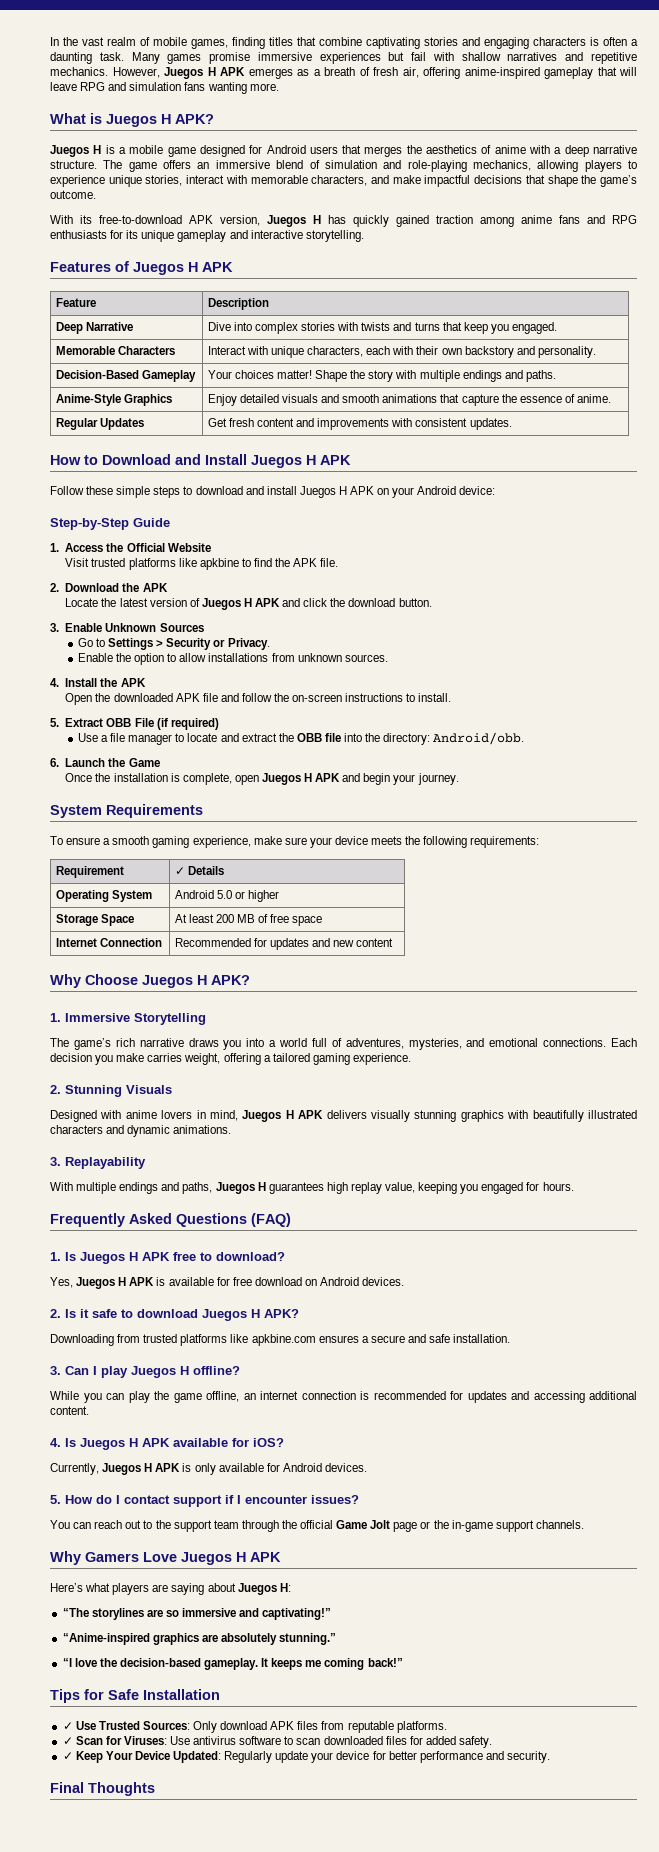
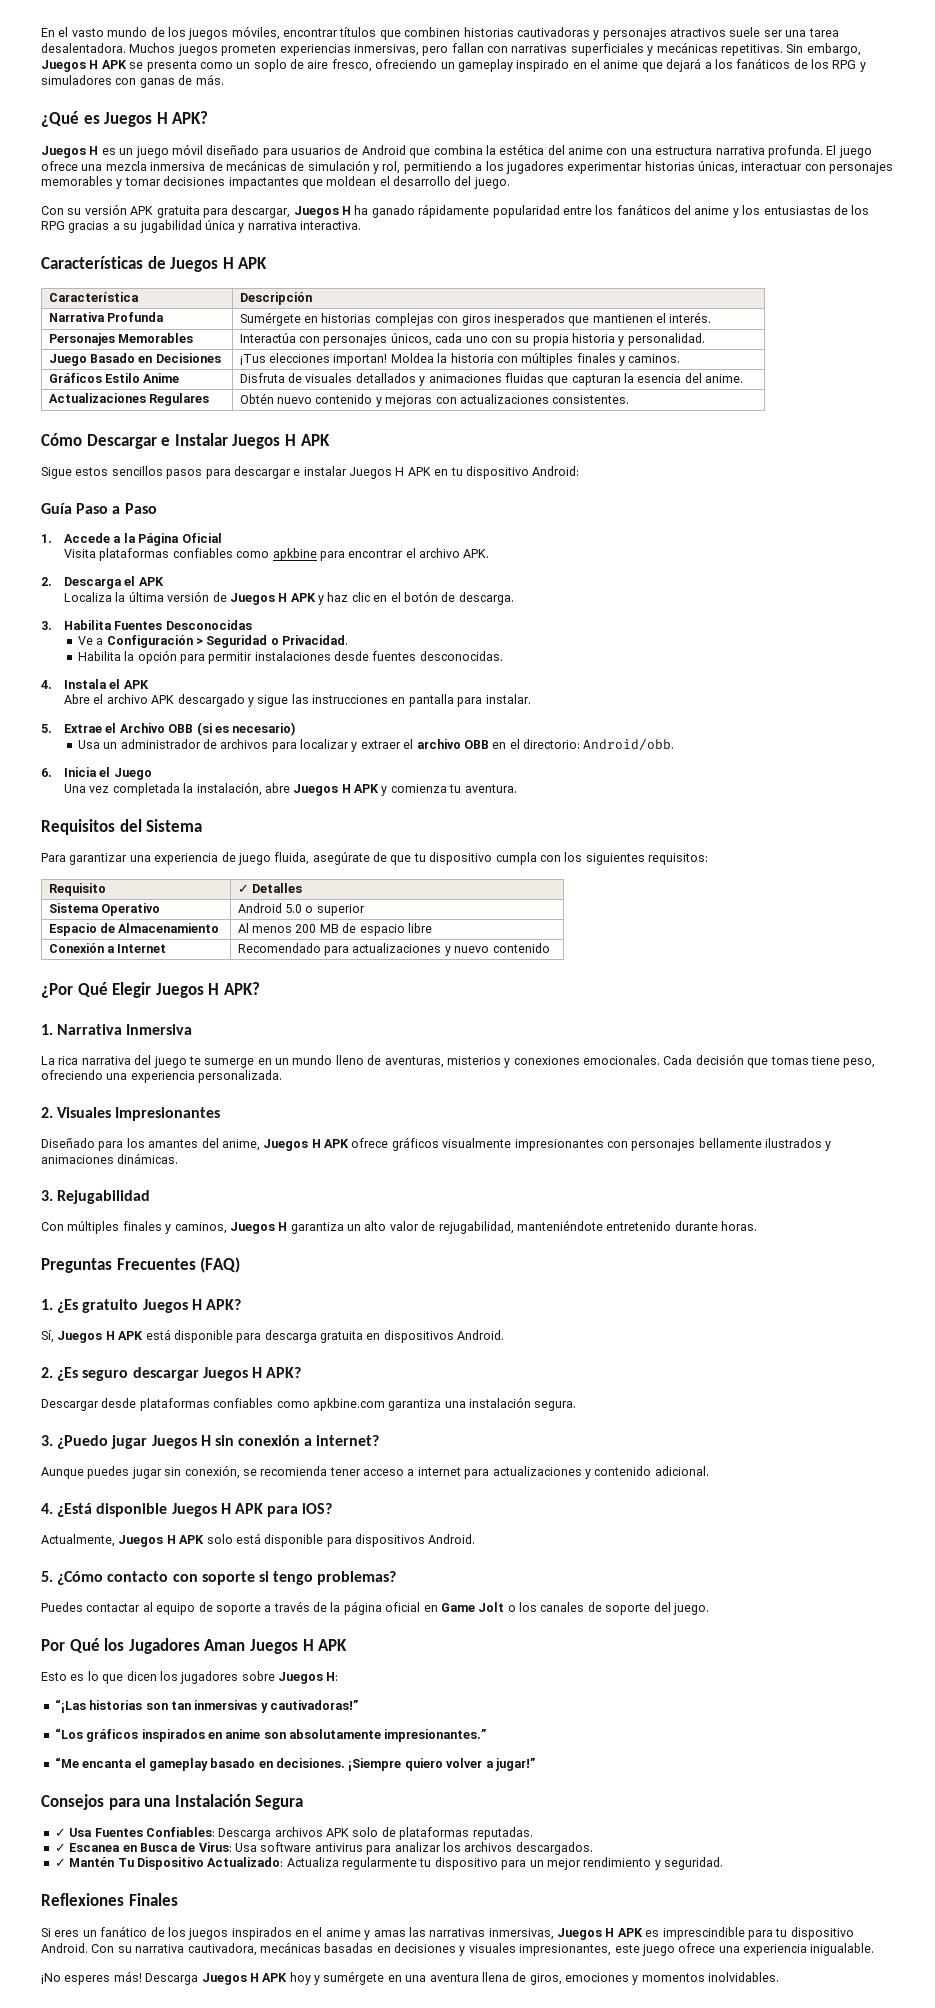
[50,37,638,49] [50,52,637,64] [50,67,637,79] [50,82,279,94] [50,113,102,124] In the vast realm of mobile games, finding titles that combine captivating stories and engaging characters is often a daunting task. Many games promise immersive experiences but fail with shallow narratives and repetitive mechanics. However, Juegos H APK emerges as a breath of fresh air, offering anime-inspired gameplay that will leave RPG and simulation fans wanting more. // What is -> [41,26,839,40] [41,42,861,56] [41,58,866,72] [41,74,224,88] [41,111,100,127] En el vasto mundo de los juegos móviles, encontrar títulos que combinen historias cautivadoras y personajes atractivos suele ser una tarea desalentadora. Muchos juegos prometen experiencias inmersivas, pero fallan con narrativas superficiales y mecánicas repetitivas. Sin embargo, Juegos H APK se presenta como un soplo de aire fresco, ofreciendo un gameplay inspirado en el anime que dejará a los fanáticos de los RPG y simuladores con ganas de más. // ¿Qué es
[105,145,637,157] [50,160,637,172] [50,175,637,187] [50,190,96,199] [50,215,637,227] [50,230,364,242] [50,261,233,275] [55,298,96,307] [207,298,269,310] [55,322,133,334] [207,322,558,334] [55,346,175,355] [207,346,596,358] [55,370,196,382] [207,370,556,382] [55,394,172,406] [207,394,612,406] [55,418,144,430] [207,418,512,430] [50,454,351,468] [50,486,496,498] [50,518,170,530] [50,543,211,552] [65,558,339,570] [50,583,168,592] [65,598,432,610] [50,623,204,632] [77,638,270,650] [77,653,388,665] [50,678,146,687] [65,693,452,705] [50,718,219,730] [77,732,525,745] [50,758,160,767] [65,773,459,785] [50,804,203,818] [50,836,540,848] [55,866,124,878] [174,866,224,875] [55,890,152,902] [174,890,280,902] [55,914,134,926] [174,914,323,926] [55,938,162,947] [174,938,394,950] [50,974,250,988] [50,1013,206,1025] [50,1038,637,1050] [50,1053,411,1065] [50,1085,172,1097] [50,1110,637,1122] [50,1125,232,1137] [50,1157,146,1169] [50,1182,574,1194] [50,1213,291,1227] [50,1252,285,1264] [50,1277,405,1289] [50,1309,299,1321] [50,1334,511,1346] [50,1366,240,1378] [50,1391,637,1403] [50,1406,89,1415] [50,1438,284,1450] [50,1463,367,1475] [50,1495,359,1507] [50,1520,584,1532] [50,1551,281,1565] [50,1583,291,1595] [62,1608,332,1620] [62,1633,337,1645] [62,1658,403,1670] [50,1689,220,1703] [62,1721,447,1733] [62,1736,493,1748] [62,1751,551,1763] [50,1782,155,1796] is a mobile game designed for Android users that merges the aesthetics of anime with a deep narrative structure. The game offers an immersive blend of simulation and role-playing mechanics, allowing players to experience unique stories, interact with memorable characters, and make impactful decisions that shape the game’s outcome. // With its free-to-download APK version, Juegos H has quickly gained traction among anime fans and RPG enthusiasts for its unique gameplay and interactive storytelling. // Features of Juegos H APK // Feature | Description // Deep Narrative | Dive into complex stories with twists and turns that keep you engaged. // Memorable Characters | Interact with unique characters, each with their own backstory and personality. // Decision-Based Gameplay | Your choices matter! Shape the story with multiple endings and paths. // Anime-Style Graphics | Enjoy detailed visuals and smooth animations that capture the essence of anime. // Regular Updates | Get fresh content and improvements with consistent updates. // How to Download and Install Juegos H APK // Follow these simple steps to download and install Juegos H APK on your Android device: // Step-by-Step Guide // 1. Access the Official Website // Visit trusted platforms like apkbine to find the APK file. // 2. Download the APK // Locate the latest version of Juegos H APK and click the download button. // 3. Enable Unknown Sources // Go to Settings > Security or Privacy. // Enable the option to allow installations from unknown sources. // 4. Install the APK // Open the downloaded APK file and follow the on-screen instructions to install. // 5. Extract OBB File (if required) // Use a file manager to locate and extract the OBB file into the directory: Android/obb. // 6. Launch the Game // Once the installation is complete, open Juegos H APK and begin your journey. // System Requirements // To ensure a smooth gaming experience, make sure your device meets the following requirements: // Requirement | ✓ Details // Operating System | Android 5.0 or higher // Storage Space | At least 200 MB of free space // Internet Connection | Recommended for updates and new content // Why Choose Juegos H APK? // 1. Immersive Storytelling // The game’s rich narrative draws you into a world full of adventures, mysteries, and emotional connections. Each decision you make carries weight, offering a tailored gaming experience. // 2. Stunning Visuals // Designed with anime lovers in mind, Juegos H APK delivers visually stunning graphics with beautifully illustrated characters and dynamic animations. // 3. Replayability // With multiple endings and paths, Juegos H guarantees high replay value, keeping you engaged for hours. // Frequently Asked Questions (FAQ) // 1. Is Juegos H APK free to download? // Yes, Juegos H APK is available for free download on Android devices. // 2. Is it safe to download Juegos H APK? // Downloading from trusted platforms like apkbine.com ensures a secure and safe installation. // 3. Can I play Juegos H offline? // While you can play the game offline, an internet connection is recommended for updates and accessing additional content. // 4. Is Juegos H APK available for iOS? // Currently, Juegos H APK is only available for Android devices. // 5. How do I contact support if I encounter issues? // You can reach out to the support team through the official Game Jolt page or the in-game support channels. // Why Gamers Love Juegos H APK // Here’s what players are saying about Juegos H: // “The storylines are so immersive and captivating!” // “Anime-inspired graphics are absolutely stunning.” // “I love the decision-based gameplay. It keeps me coming back!” // Tips for Safe Installation // ✓ Use Trusted Sources: Only download APK files from reputable platforms. // ✓ Scan for Viruses: Use antivirus software to scan downloaded files for added safety. // ✓ Keep Your Device Updated: Regularly update your device for better performance and security. // Final Thoughts -> [101,144,872,158] [41,160,894,174] [41,176,510,189] [41,204,870,218] [41,220,361,233] [41,256,268,272] [48,292,139,302] [239,292,312,305] [48,312,165,322] [239,312,712,326] [48,333,194,346] [239,333,705,346] [48,353,221,366] [239,353,681,366] [48,373,180,383] [239,373,744,386] [48,393,210,406] [239,393,630,407] [41,433,330,449] [41,466,580,479] [41,503,157,514] [41,533,222,546] [64,548,490,561] [41,576,164,589] [64,591,514,605] [41,620,252,630] [77,635,349,648] [77,650,503,664] [41,679,149,689] [64,694,531,707] [41,722,297,736] [77,738,675,752] [41,767,152,780] [64,782,517,796] [41,819,203,835] [41,852,708,865] [48,883,106,896] [237,883,303,893] [48,903,161,916] [237,903,365,916] [48,923,220,936] [237,923,432,936] [48,943,167,953] [237,943,550,956] [41,982,260,998] [41,1024,193,1035] [41,1054,876,1068] [41,1070,283,1083] [41,1107,221,1121] [41,1137,832,1151] [41,1153,179,1164] [41,1190,151,1204] [41,1220,757,1234] [41,1257,241,1273] [41,1299,241,1313] [41,1329,505,1343] [41,1367,302,1381] [41,1397,577,1411] [41,1435,380,1449] [41,1465,709,1479] [41,1503,333,1517] [41,1533,476,1547] [41,1571,397,1585] [41,1601,709,1615] [41,1638,348,1654] [41,1671,339,1684] [54,1699,358,1713] [54,1728,487,1742] [54,1757,535,1771] [41,1794,304,1810] [54,1827,533,1840] [54,1842,593,1855] [54,1857,723,1870] [41,1893,178,1906] [41,1926,854,1940] [41,1942,875,1956] [41,1971,780,1985] es un juego móvil diseñado para usuarios de Android que combina la estética del anime con una estructura narrativa profunda. El juego ofrece una mezcla inmersiva de mecánicas de simulación y rol, permitiendo a los jugadores experimentar historias únicas, interactuar con personajes memorables y tomar decisiones impactantes que moldean el desarrollo del juego. // Con su versión APK gratuita para descargar, Juegos H ha ganado rápidamente popularidad entre los fanáticos del anime y los entusiastas de los RPG gracias a su jugabilidad única y narrativa interactiva. // Características de Juegos H APK // Característica | Descripción // Narrativa Profunda | Sumérgete en historias complejas con giros inesperados que mantienen el interés. // Personajes Memorables | Interactúa con personajes únicos, cada uno con su propia historia y personalidad. // Juego Basado en Decisiones | ¡Tus elecciones importan! Moldea la historia con múltiples finales y caminos. // Gráficos Estilo Anime | Disfruta de visuales detallados y animaciones fluidas que capturan la esencia del anime. // Actualizaciones Regulares | Obtén nuevo contenido y mejoras con actualizaciones consistentes. // Cómo Descargar e Instalar Juegos H APK // Sigue estos sencillos pasos para descargar e instalar Juegos H APK en tu dispositivo Android: // Guía Paso a Paso // 1. Accede a la Página Oficial // Visita plataformas confiables como apkbine para encontrar el archivo APK. // 2. Descarga el APK // Localiza la última versión de Juegos H APK y haz clic en el botón de descarga. // 3. Habilita Fuentes Desconocidas // Ve a Configuración > Seguridad o Privacidad. // Habilita la opción para permitir instalaciones desde fuentes desconocidas. // 4. Instala el APK // Abre el archivo APK descargado y sigue las instrucciones en pantalla para instalar. // 5. Extrae el Archivo OBB (si es necesario) // Usa un administrador de archivos para localizar y extraer el archivo OBB en el directorio: Android/obb. // 6. Inicia el Juego // Una vez completada la instalación, abre Juegos H APK y comienza tu aventura. // Requisitos del Sistema // Para garantizar una experiencia de juego fluida, asegúrate de que tu dispositivo cumpla con los siguientes requisitos: // Requisito | ✓ Detalles // Sistema Operativo | Android 5.0 o superior // Espacio de Almacenamiento | Al menos 200 MB de espacio libre // Conexión a Internet | Recomendado para actualizaciones y nuevo contenido // ¿Por Qué Elegir Juegos H APK? // 1. Narrativa Inmersiva // La rica narrativa del juego te sumerge en un mundo lleno de aventuras, misterios y conexiones emocionales. Cada decisión que tomas tiene peso, ofreciendo una experiencia personalizada. // 2. Visuales Impresionantes // Diseñado para los amantes del anime, Juegos H APK ofrece gráficos visualmente impresionantes con personajes bellamente ilustrados y animaciones dinámicas. // 3. Rejugabilidad // Con múltiples finales y caminos, Juegos H garantiza un alto valor de rejugabilidad, manteniéndote entretenido durante horas. // Preguntas Frecuentes (FAQ) // 1. ¿Es gratuito Juegos H APK? // Sí, Juegos H APK está disponible para descarga gratuita en dispositivos Android. // 2. ¿Es seguro descargar Juegos H APK? // Descargar desde plataformas confiables como apkbine.com garantiza una instalación segura. // 3. ¿Puedo jugar Juegos H sin conexión a internet? // Aunque puedes jugar sin conexión, se recomienda tener acceso a internet para actualizaciones y contenido adicional. // 4. ¿Está disponible Juegos H APK para iOS? // Actualmente, Juegos H APK solo está disponible para dispositivos Android. // 5. ¿Cómo contacto con soporte si tengo problemas? // Puedes contactar al equipo de soporte a través de la página oficial en Game Jolt o los canales de soporte del juego. // Por Qué los Jugadores Aman Juegos H APK // Esto es lo que dicen los jugadores sobre Juegos H: // “¡Las historias son tan inmersivas y cautivadoras!” // “Los gráficos inspirados en anime son absolutamente impresionantes.” // “Me encanta el gameplay basado en decisiones. ¡Siempre quiero volver a jugar!” // Consejos para una Instalación Segura // ✓ Usa Fuentes Confiables: Descarga archivos APK solo de plataformas reputadas. // ✓ Escanea en Busca de Virus: Usa software antivirus para analizar los archivos descargados. // ✓ Mantén Tu Dispositivo Actualizado: Actualiza regularmente tu dispositivo para un mejor rendimiento y seguridad. // Reflexiones Finales // Si eres un fanático de los juegos inspirados en el anime y amas las narrativas inmersivas, Juegos H APK es imprescindible para tu dispositivo Android. Con su narrativa cautivadora, mecánicas basadas en decisiones y visuales impresionantes, este juego ofrece una experiencia inigualable. // ¡No esperes más! Descarga Juegos H APK hoy y sumérgete en una aventura llena de giros, emociones y momentos inolvidables.

